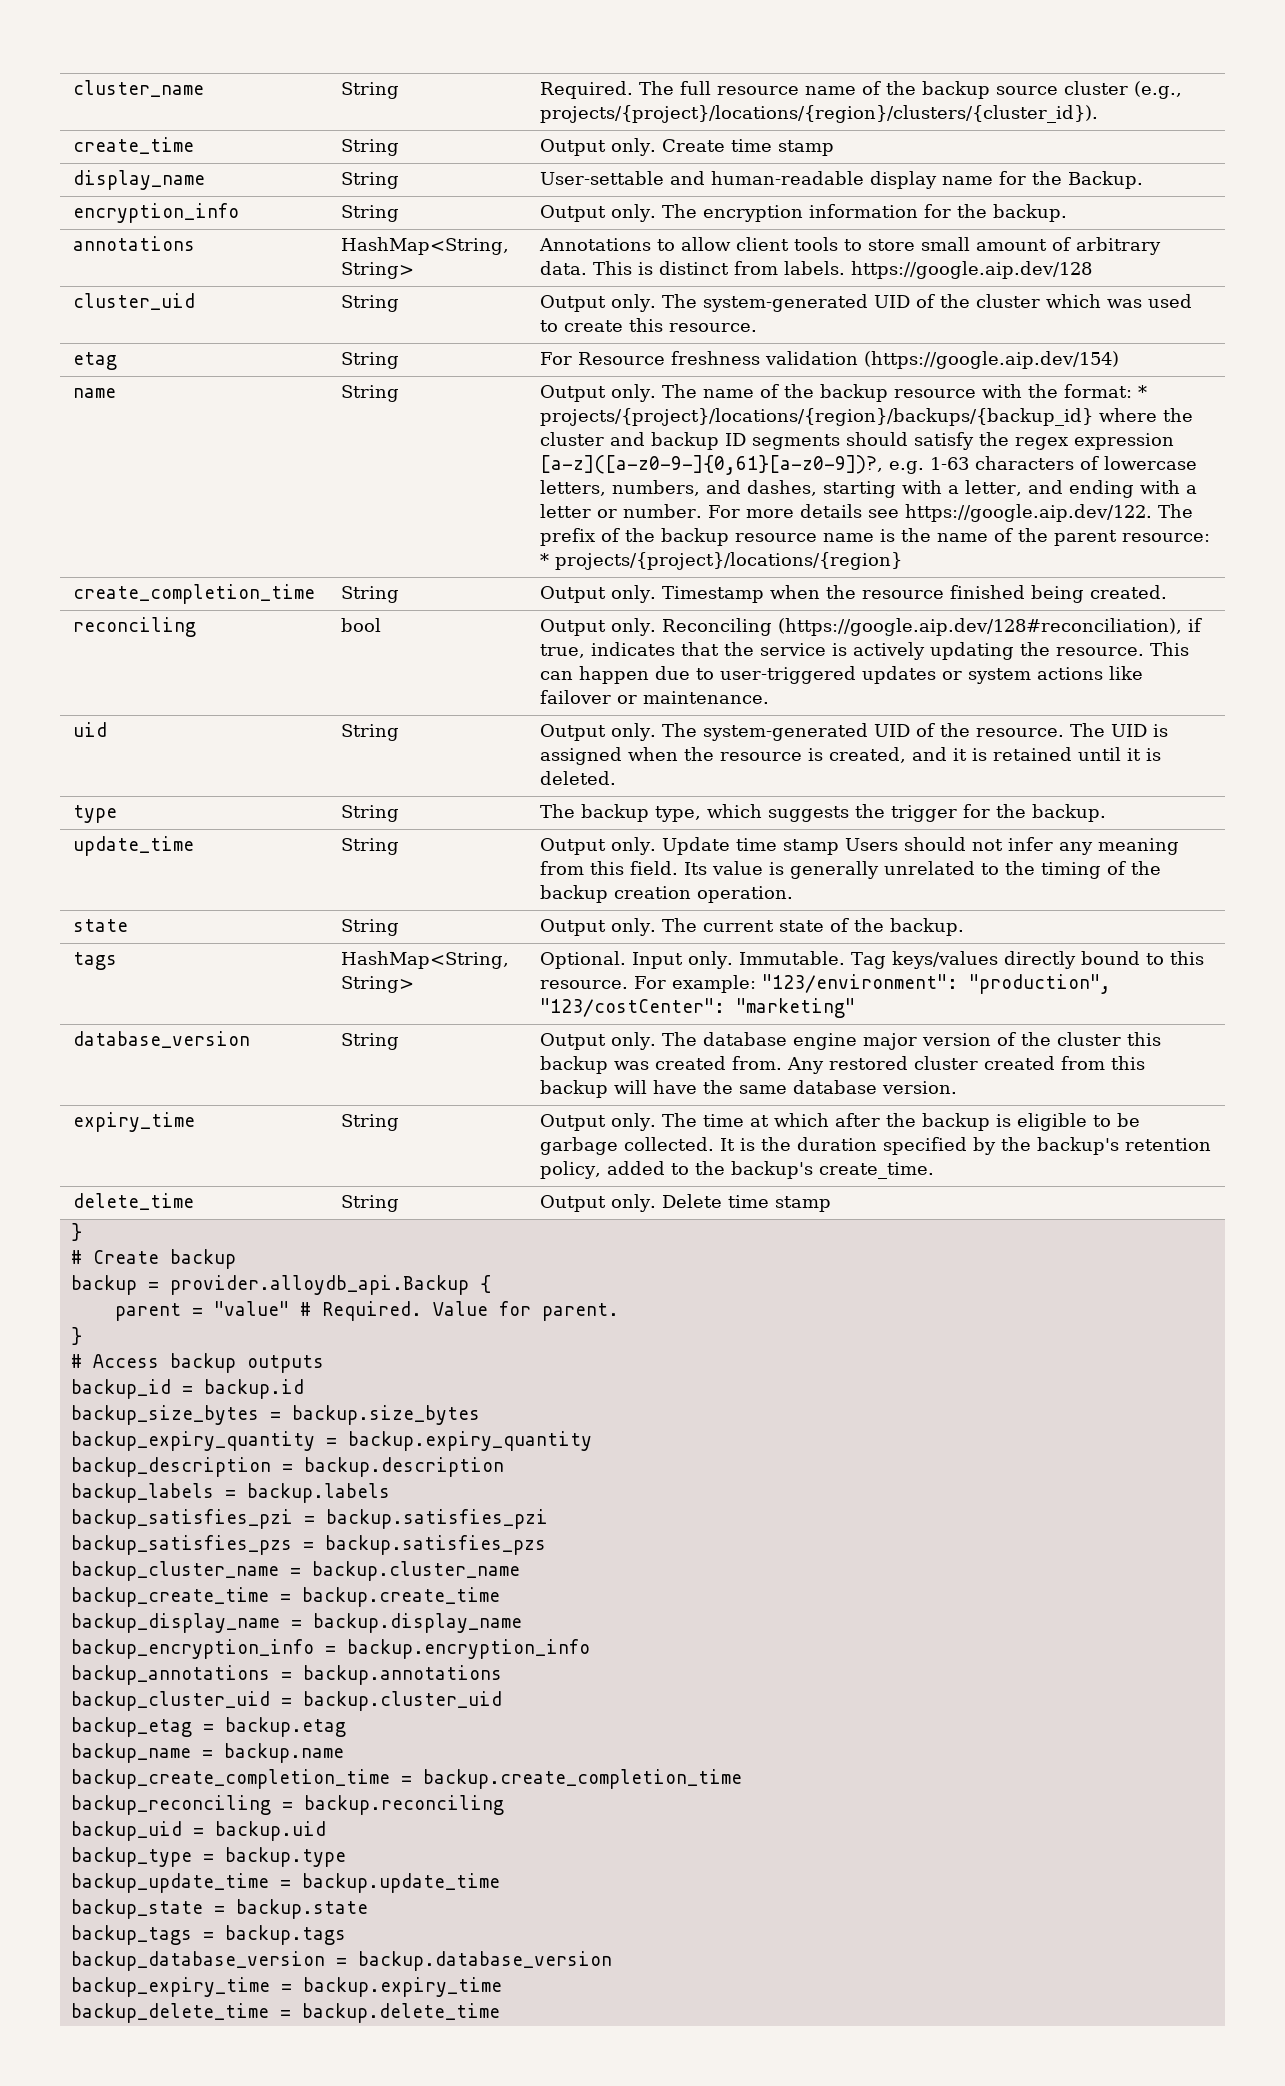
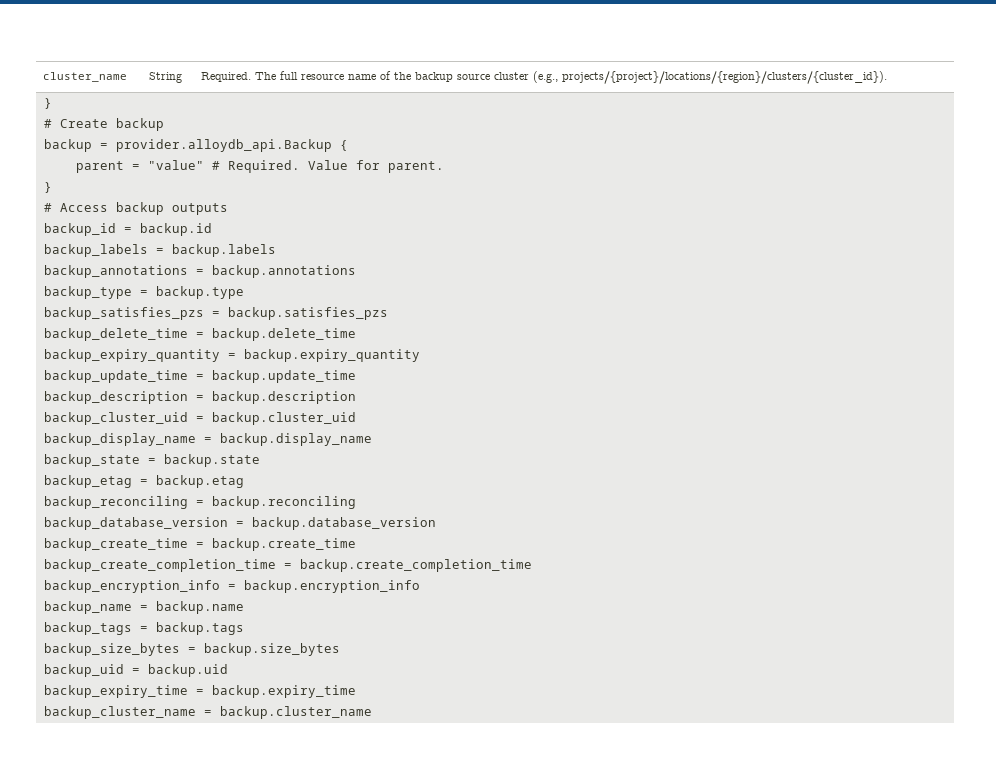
[72,137,194,154] [340,139,399,156] [539,138,834,156] [72,170,205,190] [340,172,399,189] [539,171,1143,189] [72,203,239,223] [340,205,399,222] [539,204,1067,222] [72,236,195,251] [340,237,509,255] [340,262,414,279] [538,237,1161,255] [539,261,1092,279] [72,293,195,310] [340,295,399,312] [539,294,1192,312] [539,318,757,332] [72,352,117,370] [340,352,399,369] [539,351,1119,369] [72,388,116,398] [340,385,399,402] [539,384,1147,402] [539,408,1193,426] [539,432,1174,450] [539,455,1197,475] [539,480,1197,498] [539,504,1193,522] [539,528,1210,546] [539,552,902,570] [72,584,315,604] [340,586,399,603] [539,585,1167,603] [72,617,196,637] [340,618,381,632] [539,618,1202,636] [539,642,1189,660] [539,666,1143,684] [539,690,769,704] [72,722,107,737] [340,724,399,741] [539,723,1168,741] [539,747,1161,765] [539,771,616,785] [72,805,117,823] [340,805,399,822] [539,804,1106,822] [72,836,194,856] [340,838,399,855] [539,837,1179,855] [539,861,1161,879] [539,885,793,903] [72,919,128,932] [340,919,399,936] [539,918,964,936] [72,952,117,970] [340,951,509,969] [340,976,414,993] [539,951,1204,969] [539,974,1111,994] [539,998,855,1018] [72,1031,250,1048] [340,1033,399,1050] [539,1032,1161,1050] [539,1056,1145,1074] [539,1080,957,1098] [72,1112,195,1132] [340,1114,399,1131] [539,1113,1140,1131] [539,1137,1211,1155] [539,1161,934,1179] [72,1193,194,1210] [340,1195,399,1212] [539,1194,831,1212] // create_time | String | Output only. Create time stamp // display_name | String | User-settable and human-readable display name for the Backup. // encryption_info | String | Output only. The encryption information for the backup. // annotations | HashMap<String, String> | Annotations to allow client tools to store small amount of arbitrary data. This is distinct from labels. https://google.aip.dev/128 // cluster_uid | String | Output only. The system-generated UID of the cluster which was used to create this resource. // etag | String | For Resource freshness validation (https://google.aip.dev/154) // name | String | Output only. The name of the backup resource with the format: * projects/{project}/locations/{region}/backups/{backup_id} where the cluster and backup ID segments should satisfy the regex expression [a-z]([a-z0-9-]{0,61}[a-z0-9])?, e.g. 1-63 characters of lowercase letters, numbers, and dashes, starting with a letter, and ending with a letter or number. For more details see https://google.aip.dev/122. The prefix of the backup resource name is the name of the parent resource: * projects/{project}/locations/{region} // create_completion_time | String | Output only. Timestamp when the resource finished being created. // reconciling | bool | Output only. Reconciling (https://google.aip.dev/128#reconciliation), if true, indicates that the service is actively updating the resource. This can happen due to user-triggered updates or system actions like failover or maintenance. // uid | String | Output only. The system-generated UID of the resource. The UID is assigned when the resource is created, and it is retained until it is deleted. // type | String | The backup type, which suggests the trigger for the backup. // update_time | String | Output only. Update time stamp Users should not infer any meaning from this field. Its value is generally unrelated to the timing of the backup creation operation. // state | String | Output only. The current state of the backup. // tags | HashMap<String, String> | Optional. Input only. Immutable. Tag keys/values directly bound to this resource. For example: "123/environment": "production", "123/costCenter": "marketing" // database_version | String | Output only. The database engine major version of the cluster this backup was created from. Any restored cluster created from this backup will have the same database version. // expiry_time | String | Output only. The time at which after the backup is eligible to be garbage collected. It is the duration specified by the backup's retention policy, added to the backup's create_time. // delete_time | String | Output only. Delete time stamp -> (887, 77) none
[70,1405,480,1425] backup_size_bytes = backup.size_bytes -> [43,244,276,257] [43,265,356,278] [43,286,244,299] [43,307,388,320] [43,328,356,341] backup_labels = backup.labels // backup_annotations = backup.annotations // backup_type = backup.type // backup_satisfies_pzs = backup.satisfies_pzs // backup_delete_time = backup.delete_time
(592, 1441) none -> [43,370,356,383] // backup_update_time = backup.update_time
[70,1483,390,1503] [70,1509,548,1529] [70,1535,546,1555] [70,1561,520,1581] backup_labels = backup.labels // backup_satisfies_pzi = backup.satisfies_pzi // backup_satisfies_pzs = backup.satisfies_pzs // backup_cluster_name = backup.cluster_name -> [43,412,356,425] [43,433,372,446] [43,454,260,467] [43,475,244,488] [43,496,356,509] [43,517,436,530] backup_cluster_uid = backup.cluster_uid // backup_display_name = backup.display_name // backup_state = backup.state // backup_etag = backup.etag // backup_reconciling = backup.reconciling // backup_database_version = backup.database_version
[70,1613,522,1633] backup_display_name = backup.display_name -> [43,559,532,572] backup_create_completion_time = backup.create_completion_time
[70,1665,502,1685] [70,1691,502,1711] [70,1717,346,1737] [70,1743,344,1763] [70,1769,742,1789] [70,1795,504,1815] [70,1821,326,1841] [70,1847,346,1867] [70,1873,500,1893] [70,1899,368,1919] [70,1925,346,1945] [70,1951,612,1971] backup_annotations = backup.annotations // backup_cluster_uid = backup.cluster_uid // backup_etag = backup.etag // backup_name = backup.name // backup_create_completion_time = backup.create_completion_time // backup_reconciling = backup.reconciling // backup_uid = backup.uid // backup_type = backup.type // backup_update_time = backup.update_time // backup_state = backup.state // backup_tags = backup.tags // backup_database_version = backup.database_version -> [43,601,244,614] [43,622,244,635] [43,643,340,656] [43,664,228,677] backup_name = backup.name // backup_tags = backup.tags // backup_size_bytes = backup.size_bytes // backup_uid = backup.uid
[70,2003,500,2023] backup_delete_time = backup.delete_time -> [43,706,372,719] backup_cluster_name = backup.cluster_name

